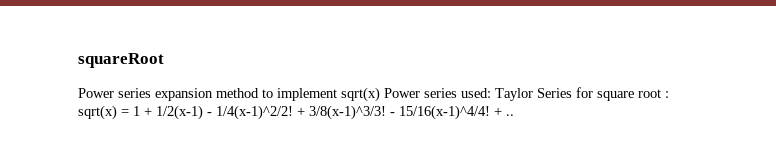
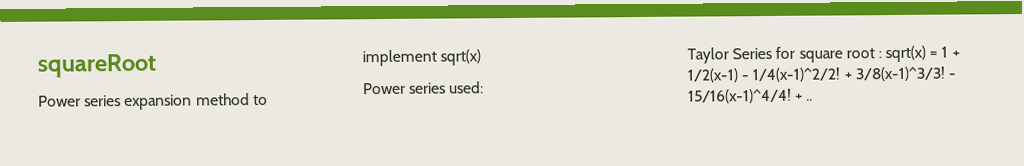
(380, 94) none -> (482, 57) //
(491, 93) none -> (485, 87) //

